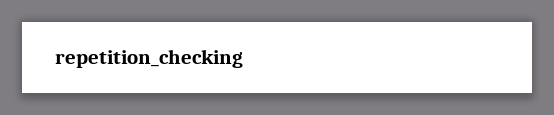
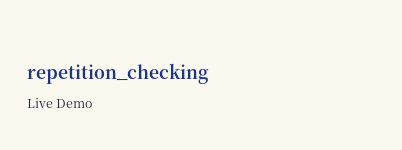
(243, 58) none -> [27,98,93,108] // Live Demo

